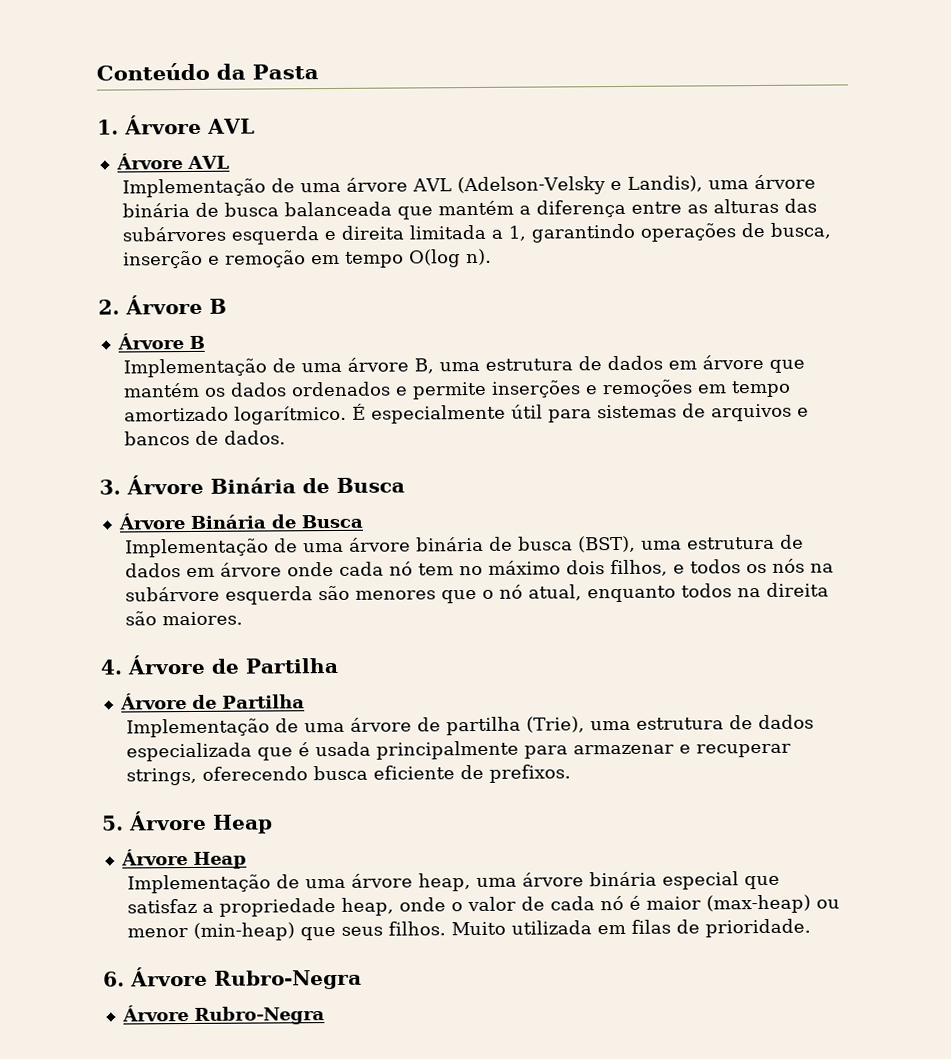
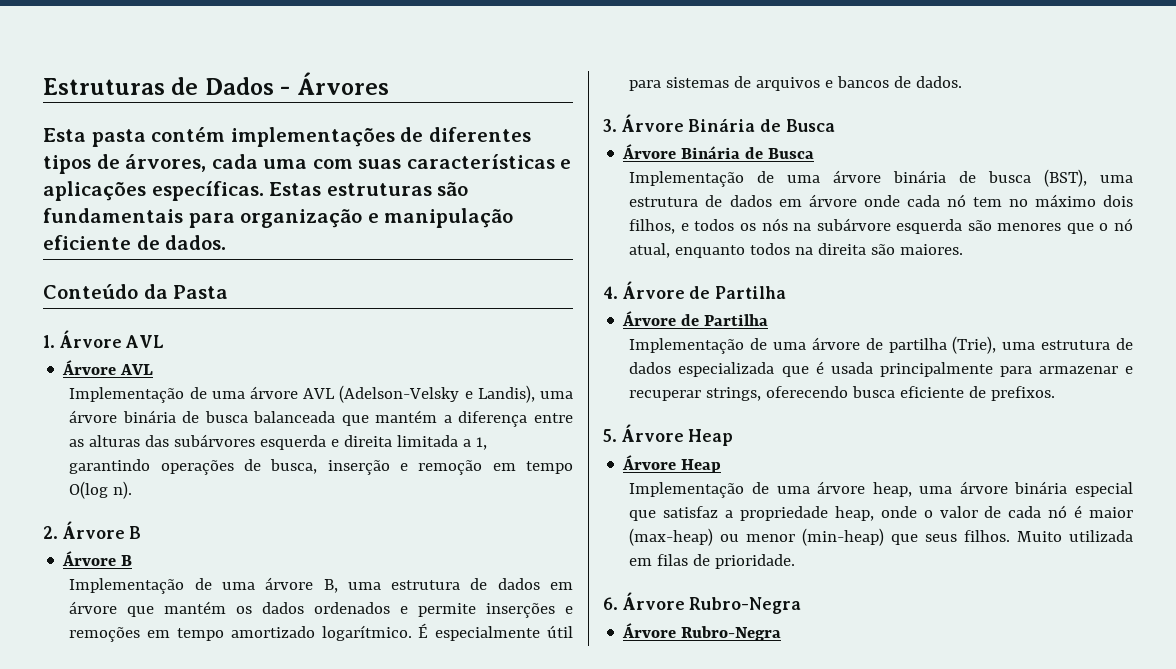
(96, 71) none -> [43,72,389,95] [43,127,531,147] [43,154,572,174] [43,181,469,201] [43,208,514,228] [43,235,227,250] Estruturas de Dados - Árvores // Esta pasta contém implementações de diferentes tipos de árvores, cada uma com suas características e aplicações específicas. Estas estruturas são fundamentais para organização e manipulação eficiente de dados. //

